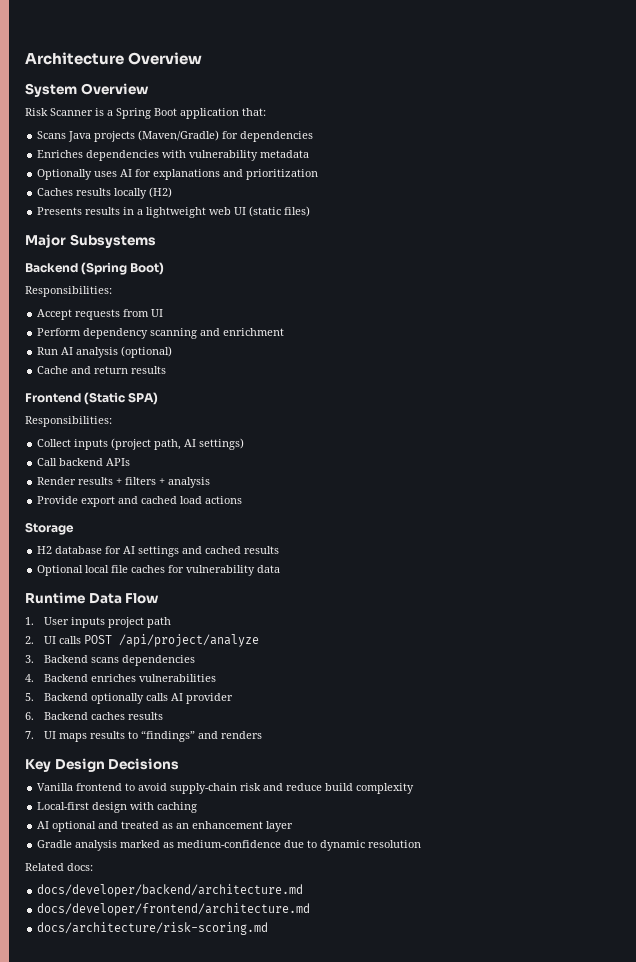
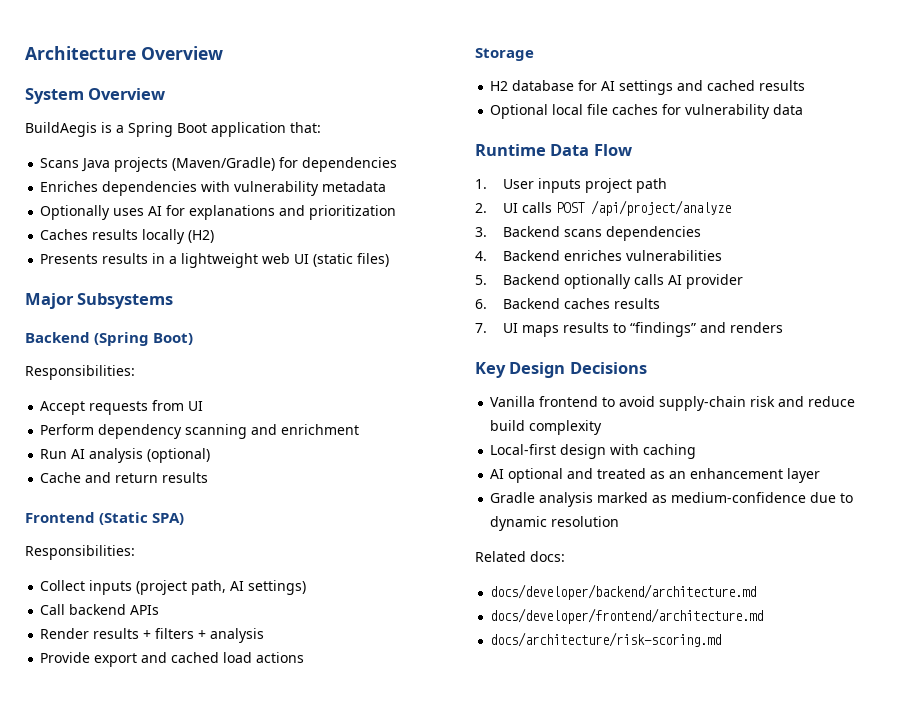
[25,108,93,116] Risk Scanner -> [25,122,97,137] BuildAegis

